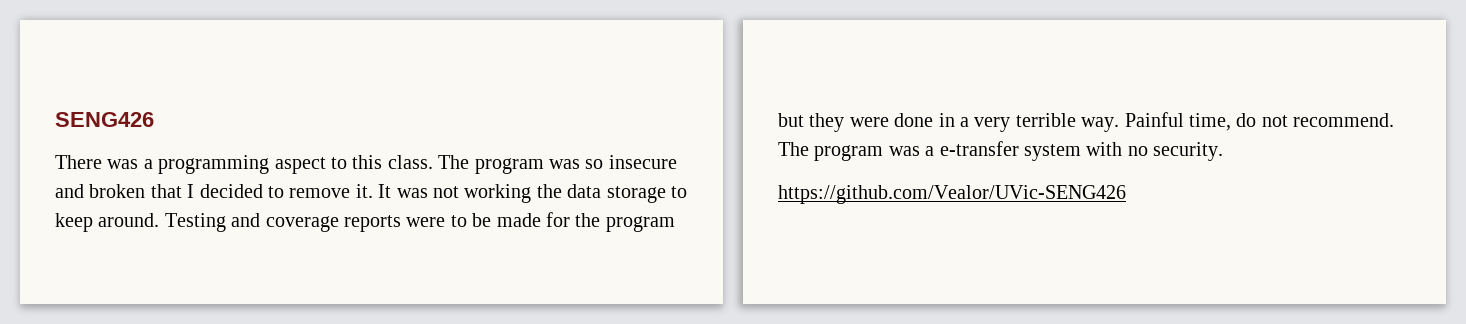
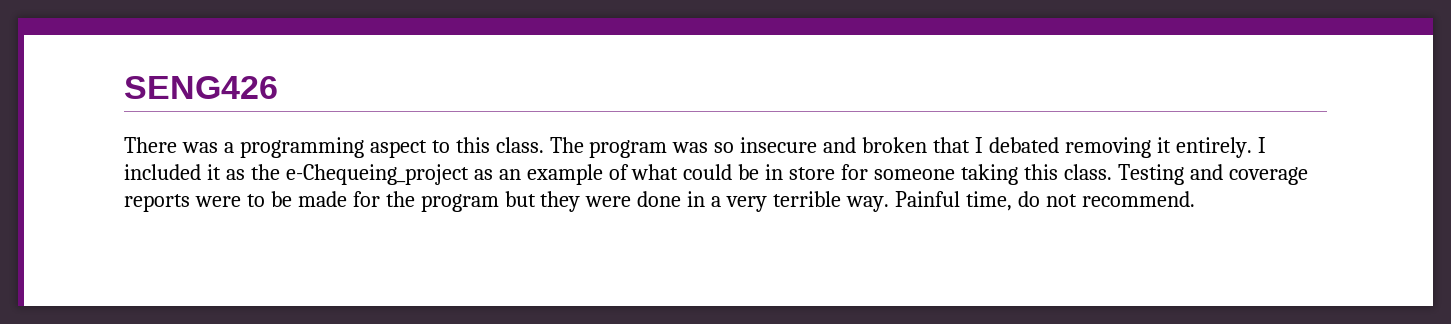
[199,184,687,203] [55,213,160,232] decided to remove it. It was not working the data storage to keep around. -> [988,137,1266,158] [124,164,1112,185] debated removing it entirely. I included it as the e-Chequeing_project as an example of what could be in store for someone taking this class.
[778,141,1224,161] [778,185,1126,204] The program was a e-transfer system with no security. // https://github.com/Vealor/UVic-SENG426 -> (1195, 199) none

